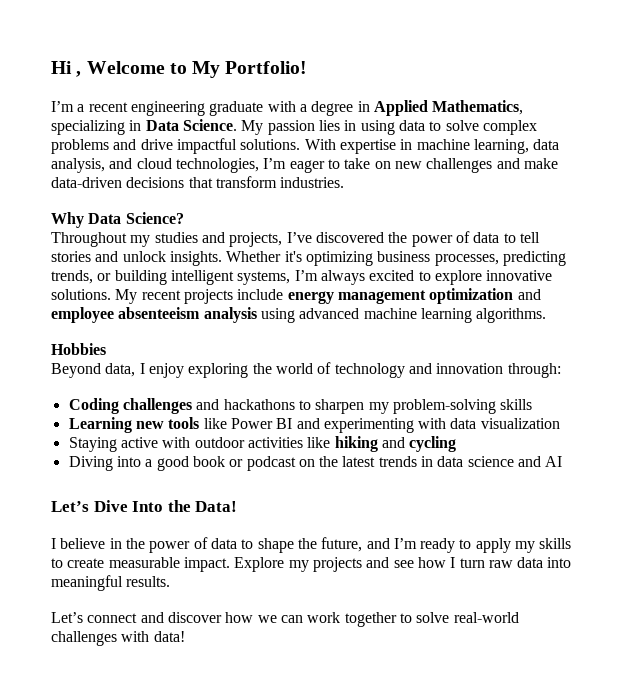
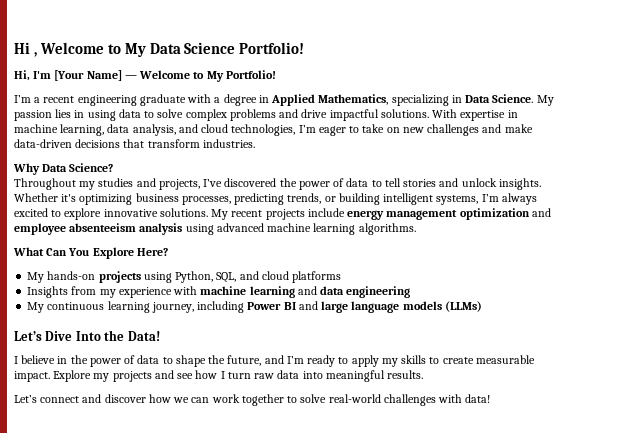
(221, 69) none -> [149,42,305,54] [14,70,224,82] Data Science Portfolio! // Hi, I'm [Your Name] — Welcome to My
[51,343,106,355] [51,362,561,378] [68,398,533,414] [68,417,560,433] [68,436,457,452] [68,456,563,471] Hobbies // Beyond data, I enjoy exploring the world of technology and innovation through: // Coding challenges and hackathons to sharpen my problem-solving skills // Learning new tools like Power BI and experimenting with data visualization // Staying active with outdoor activities like hiking and cycling // Diving into a good book or podcast on the latest trends in data science and AI -> [13,247,168,259] [27,271,342,283] [27,286,411,298] [27,301,482,313] What Can You Explore Here? // My hands-on projects using Python, SQL, and cloud platforms // Insights from my experience with machine learning and data engineering // My continuous learning journey, including Power BI and large language models (LLMs)

